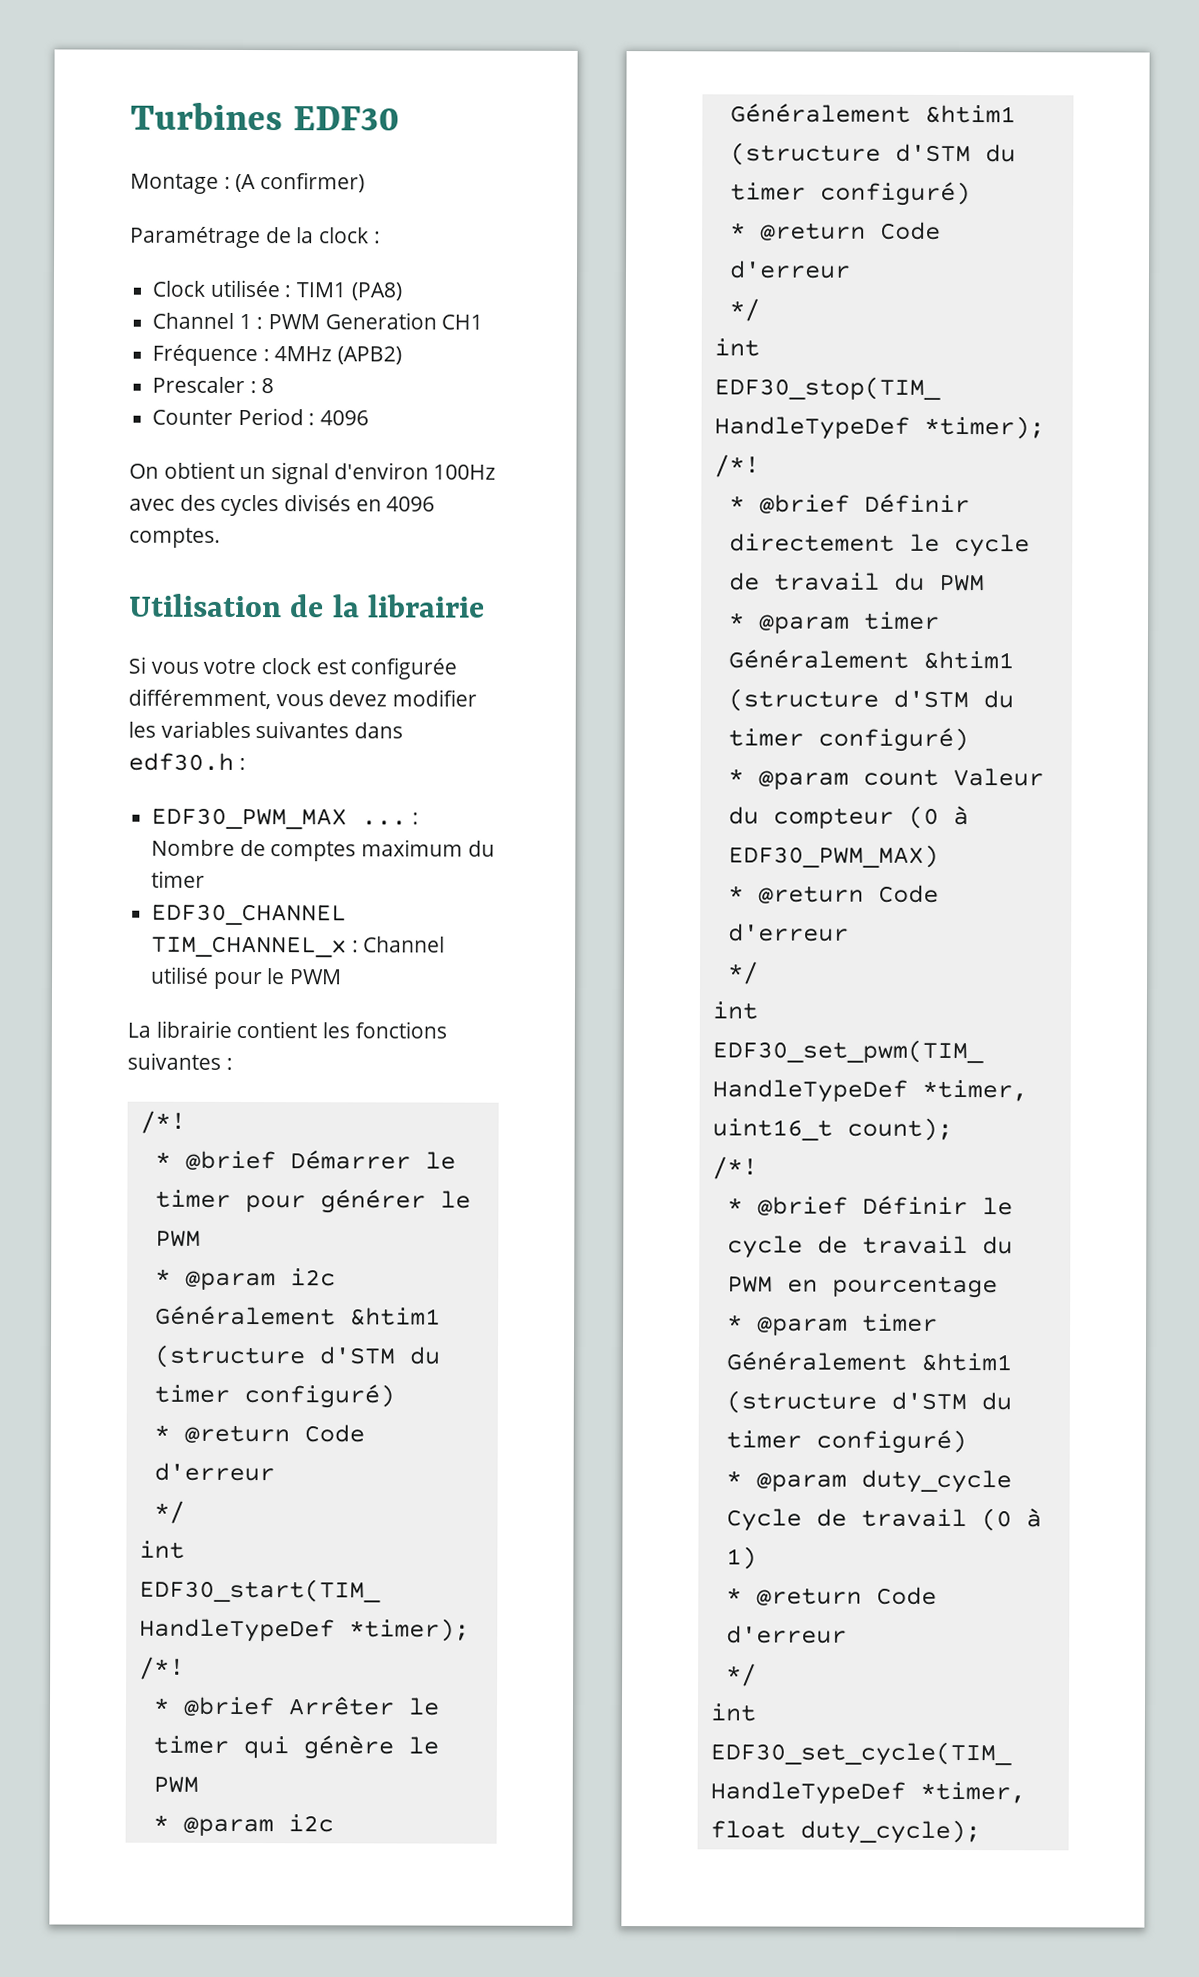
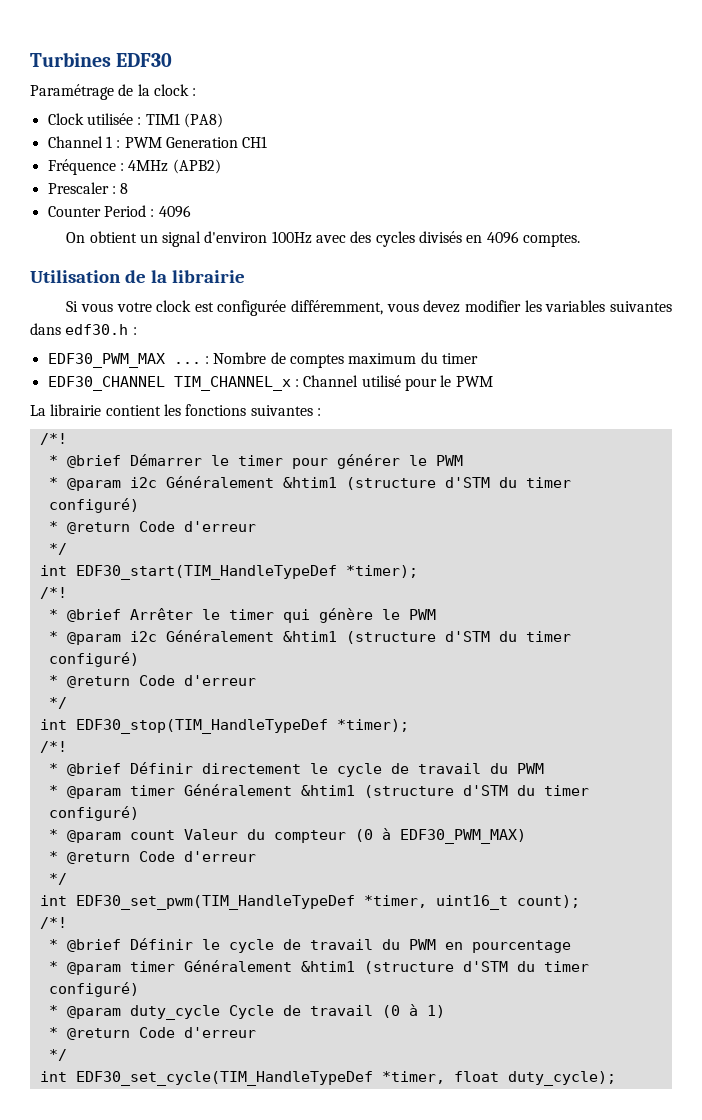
[130,172,366,194] // Montage : (A confirmer) -> (173, 60) none

